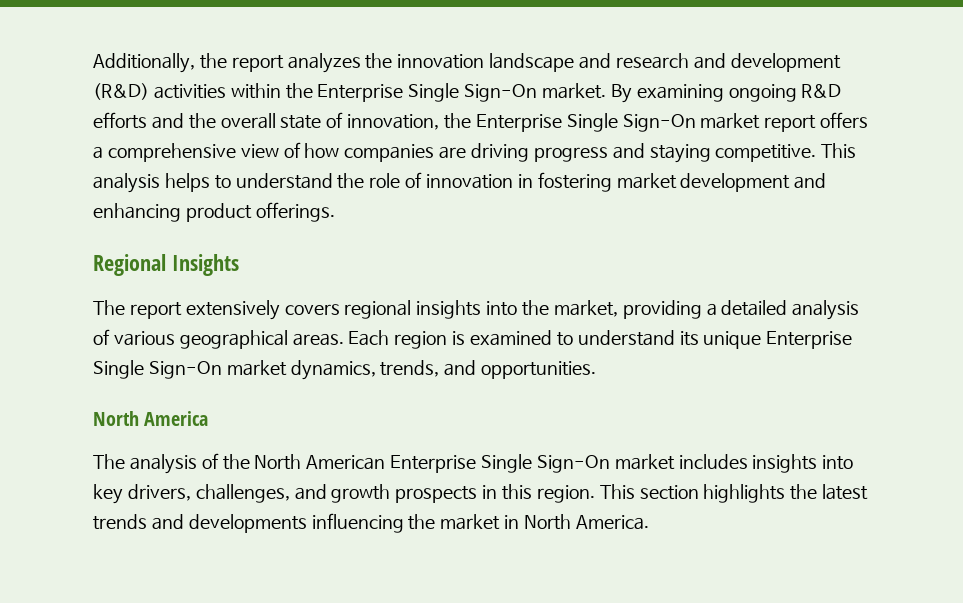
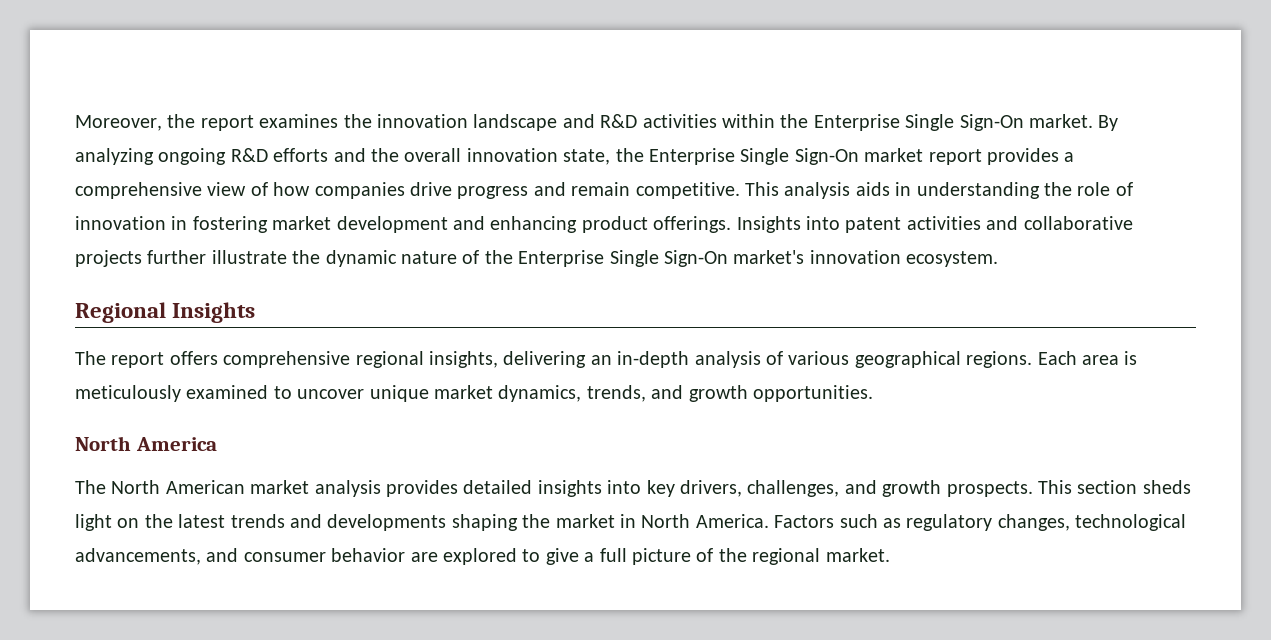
[93,53,195,73] Additionally, -> [75,115,162,131] Moreover,
[287,53,361,73] analyzes -> [259,114,339,128] examines
[615,53,841,72] [93,83,149,100] research and development (R&D) -> [600,114,638,128] R&D
[636,84,724,102] examining -> [75,148,154,165] analyzing
[280,112,440,130] state of innovation, -> [466,148,611,165] innovation state,
[820,112,869,128] offers -> [986,148,1059,165] provides
[439,143,530,162] are driving -> [410,182,452,196] drive
[649,144,711,163] staying -> [571,182,631,196] remain
[164,173,333,192] helps to understand -> [855,182,1040,199] aids in understanding
[93,254,239,276] [93,300,860,320] [93,329,853,349] [93,360,222,379] // Regional Insights // The report extensively covers regional insights into the market, providing a detailed analysis of various geographical areas. Each region is examined to understand its unique Enterprise Single Sign-On -> [736,216,1133,233] [75,250,999,267] [75,302,256,323] [75,351,1138,368] [75,385,429,402] Insights into patent activities and collaborative projects further illustrate the dynamic nature of the Enterprise Single Sign-On market's innovation ecosystem. // Regional Insights // The report offers comprehensive regional insights, delivering an in-depth analysis of various geographical regions. Each area is meticulously examined to uncover unique
(477, 368) none -> [688,385,748,402] growth
[129,453,748,474] analysis of the North American Enterprise Single Sign-On market includes -> [111,480,533,497] North American market analysis provides detailed
[395,484,786,503] prospects in this region. This section highlights -> [946,480,1191,497] [75,514,140,531] prospects. This section sheds light on
[311,513,404,533] influencing -> [451,514,518,531] shaping
(649, 522) none -> [774,514,1187,531] [75,548,890,565] Factors such as regulatory changes, technological advancements, and consumer behavior are explored to give a full picture of the regional market.

